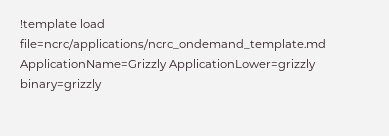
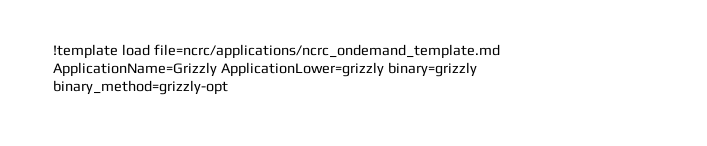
(102, 85) none -> [53,80,228,95] binary_method=grizzly-opt

